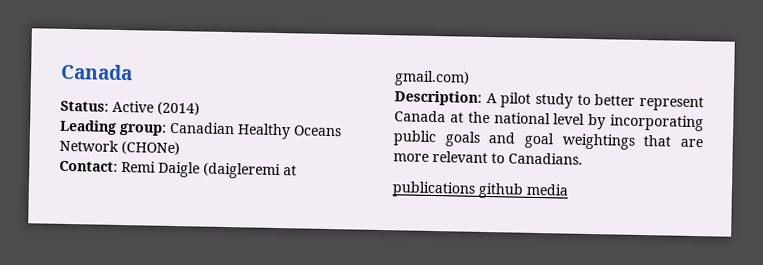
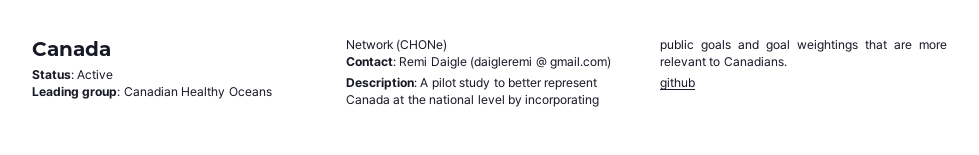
[157,101,200,116] (2014) -> (114, 74) none
[283,165,297,176] at -> [535,57,547,68] @
[392,181,569,199] publications github media -> [660,77,695,90] github

